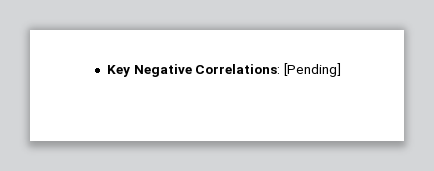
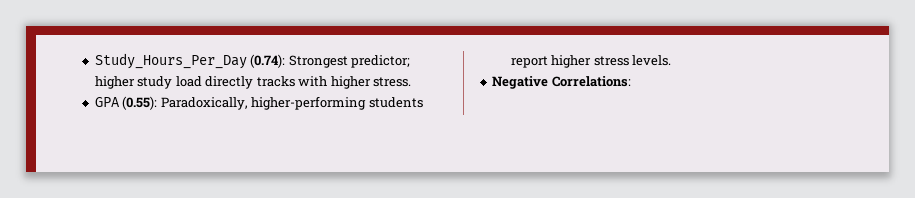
[106,65,130,77] Key -> [94,53,411,69] [94,76,412,89] [94,96,423,110] [510,55,672,68] Study_Hours_Per_Day (0.74): Strongest predictor; higher study load directly tracks with higher stress. // GPA (0.55): Paradoxically, higher-performing students report higher stress levels. //
[283,63,341,77] [Pending] -> (631, 81) none

